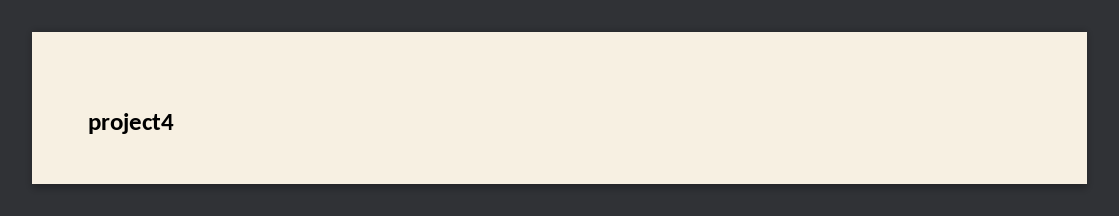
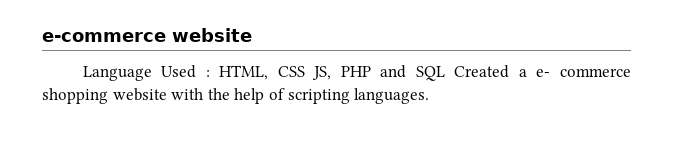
[88,113,174,134] project4 -> [42,28,252,42] [82,65,632,81] [42,88,430,104] e-commerce website // Language Used : HTML, CSS JS, PHP and SQL Created a e- commerce shopping website with the help of scripting languages.

